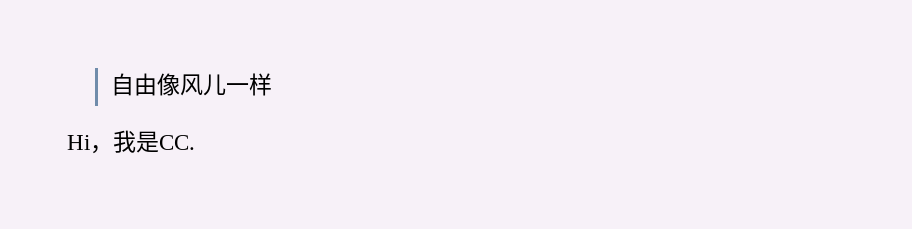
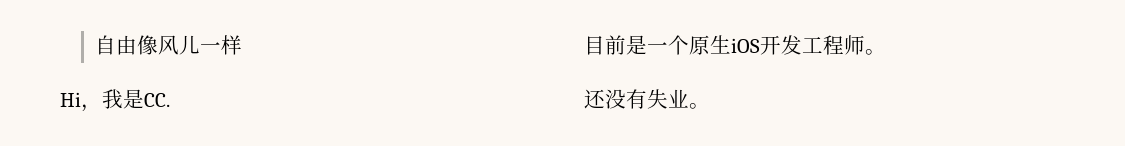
(195, 142) none -> [584,35,886,55] [584,89,710,109] // 目前是一个原生iOS开发工程师。 // 还没有失业。

